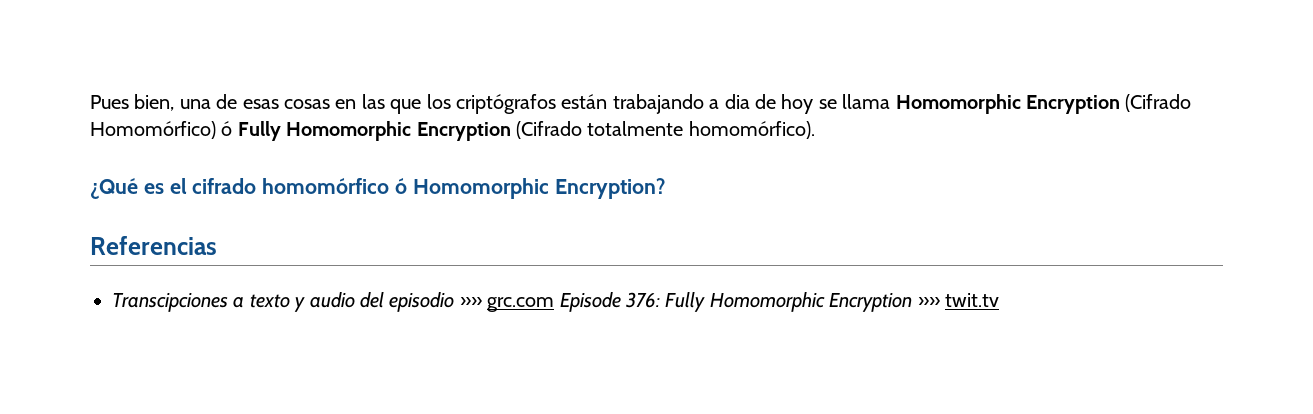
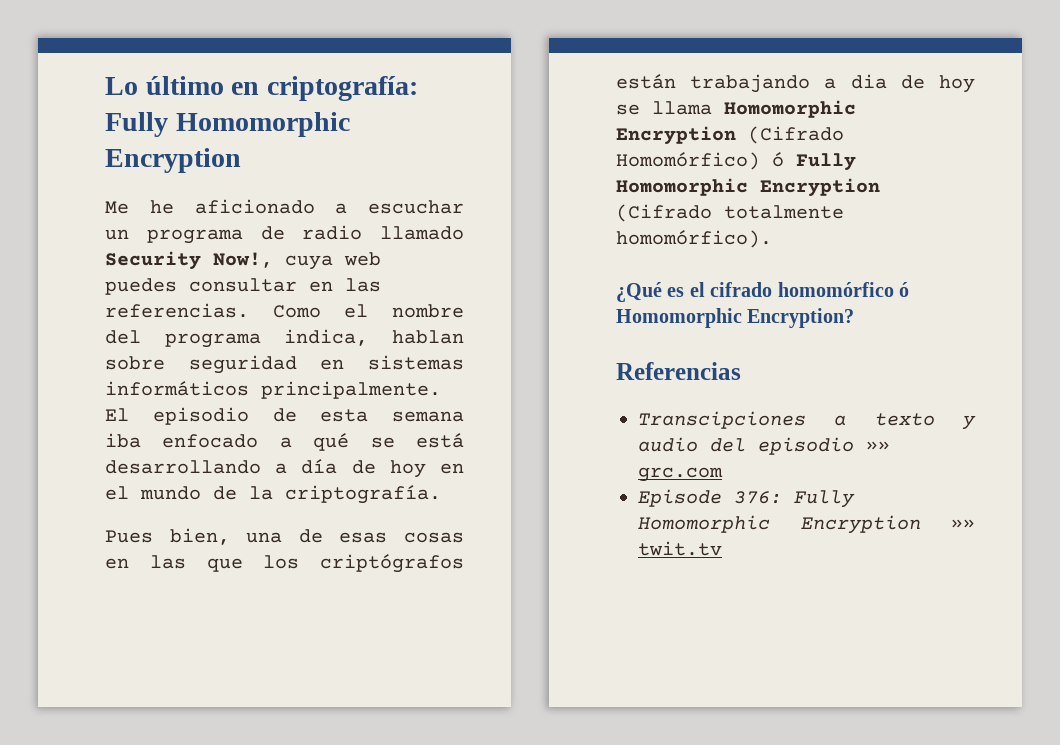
(90, 102) none -> [105,76,418,101] [105,112,350,137] [105,148,241,173] [105,199,464,214] [105,225,464,244] [105,251,381,270] [105,278,381,295] [105,303,464,318] [105,329,464,348] [105,355,464,374] [105,381,441,399] [105,407,464,425] [105,433,464,451] [105,459,464,478] [105,485,441,504] Lo último en criptografía: Fully Homomorphic Encryption // Me he aficionado a escuchar un programa de radio llamado Security Now!, cuya web puedes consultar en las referencias. Como el nombre del programa indica, hablan sobre seguridad en sistemas informáticos principalmente. El episodio de esta semana iba enfocado a qué se está desarrollando a día de hoy en el mundo de la criptografía. //
(555, 304) none -> (723, 474) //

